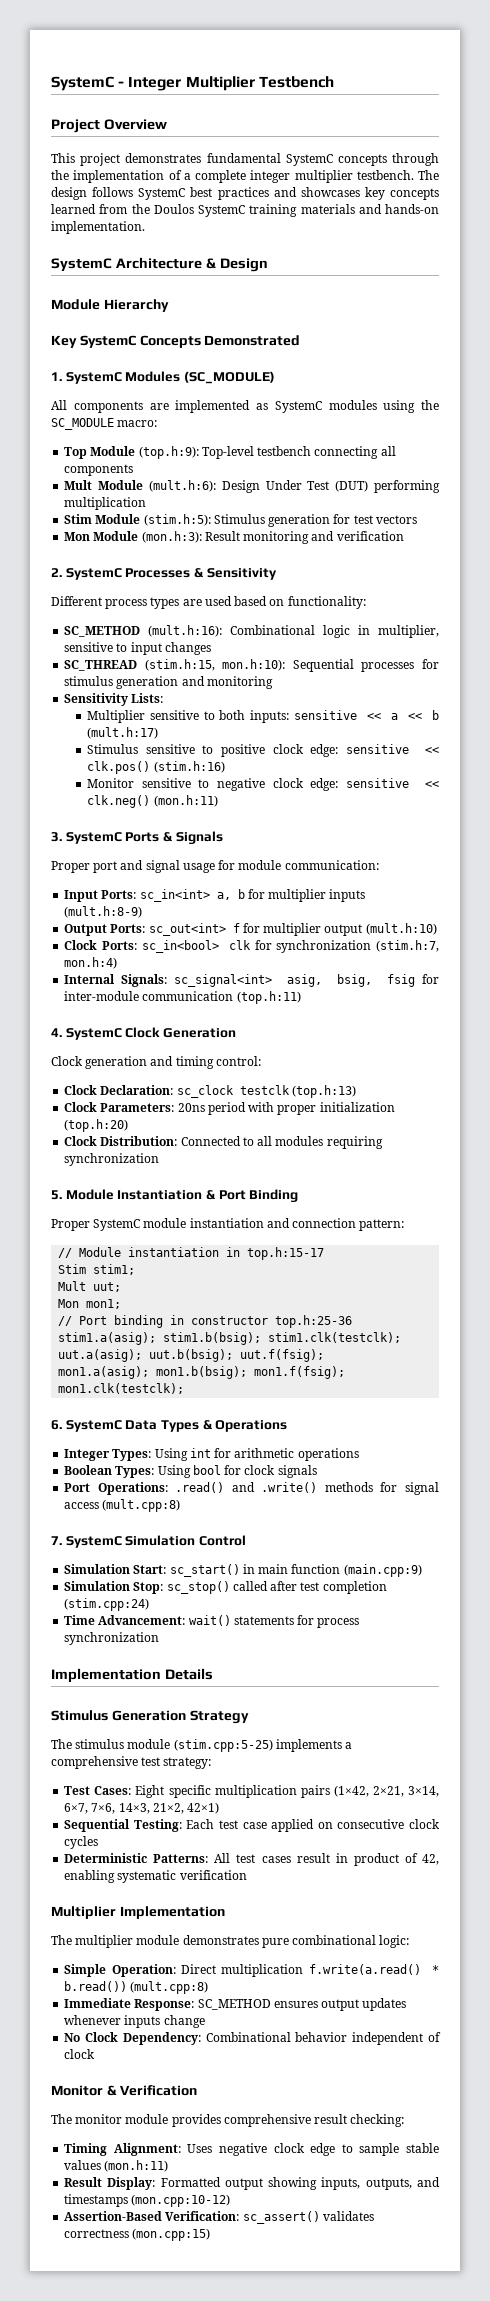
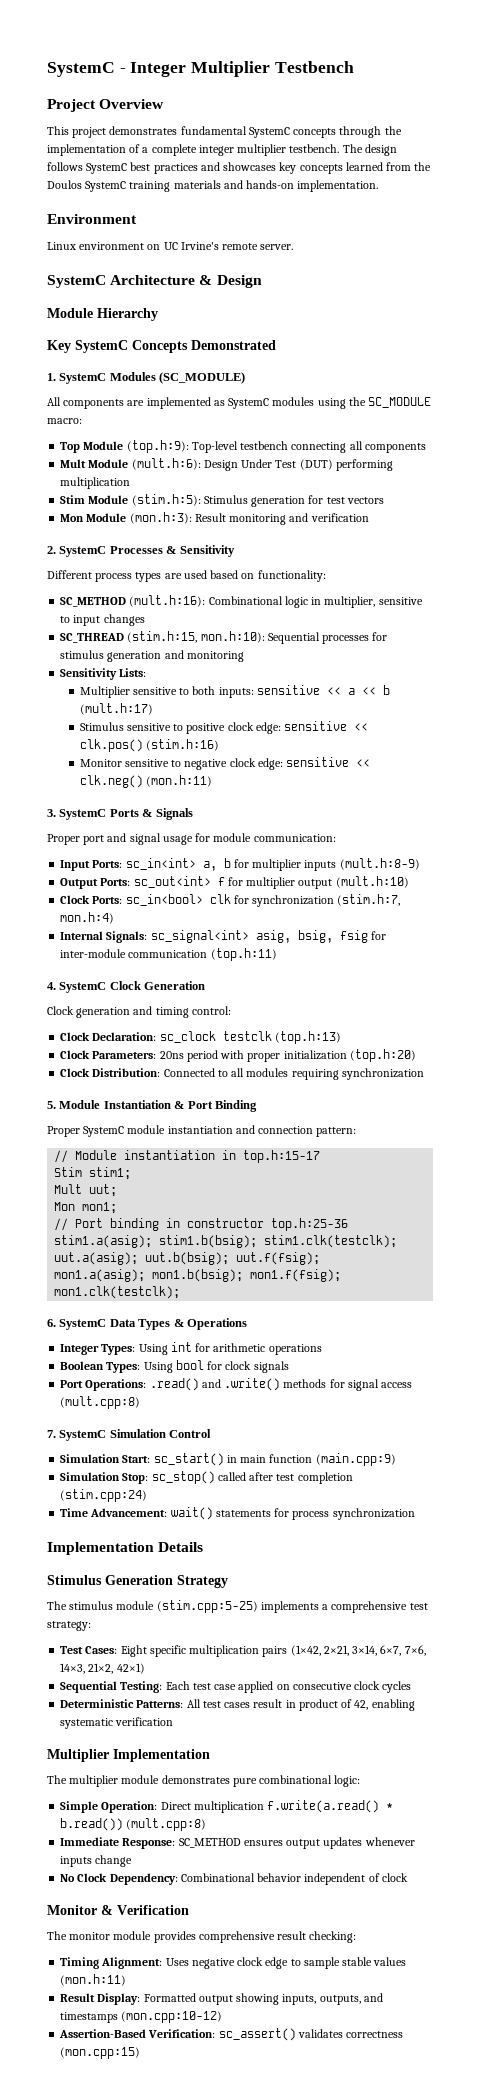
(145, 227) none -> [47,214,137,224] [47,242,294,250] // Environment // Linux environment on UC Irvine's remote server.

